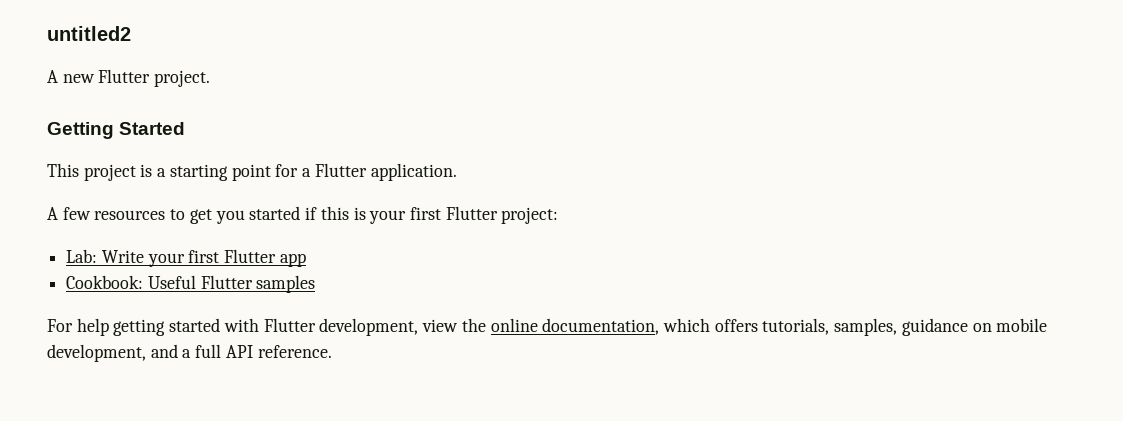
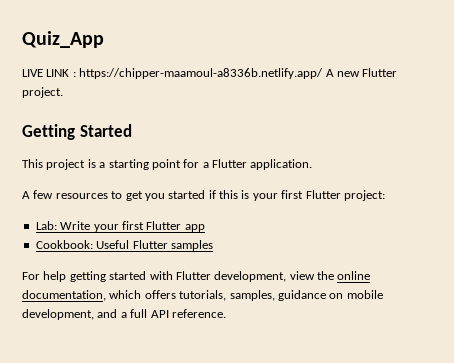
[47,26,131,41] untitled2 // -> [22,31,104,48] [22,68,324,79] Quiz_App // LIVE LINK : https://chipper-maamoul-a8336b.netlify.app/

